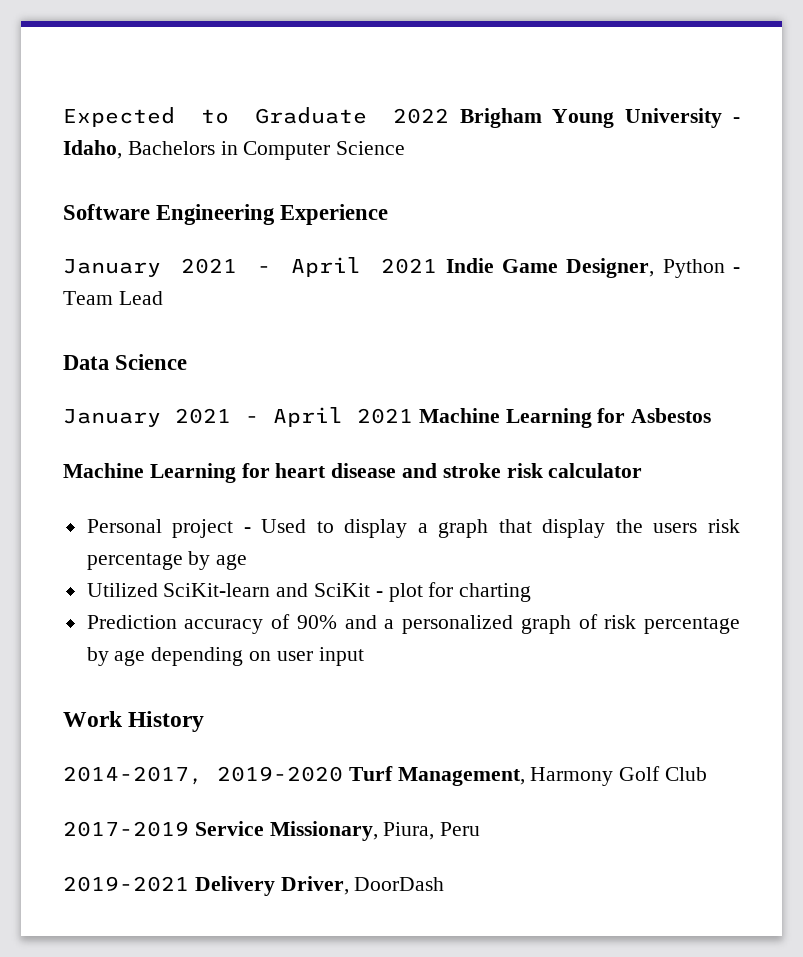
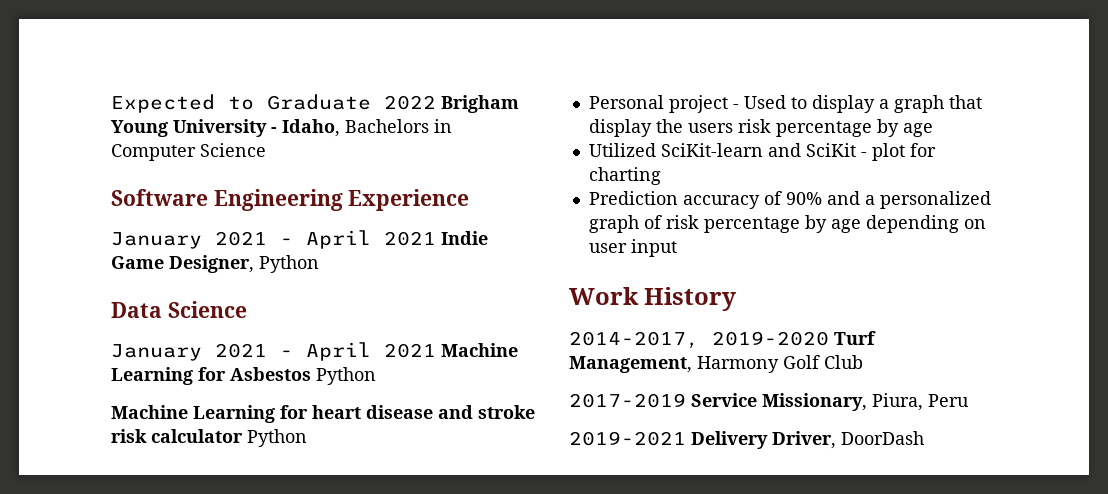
[733,267,741,273] [63,291,163,305] - Team Lead -> (319, 264) none
(712, 415) none -> [316,367,376,385] Python
(643, 470) none -> [247,429,307,447] Python

